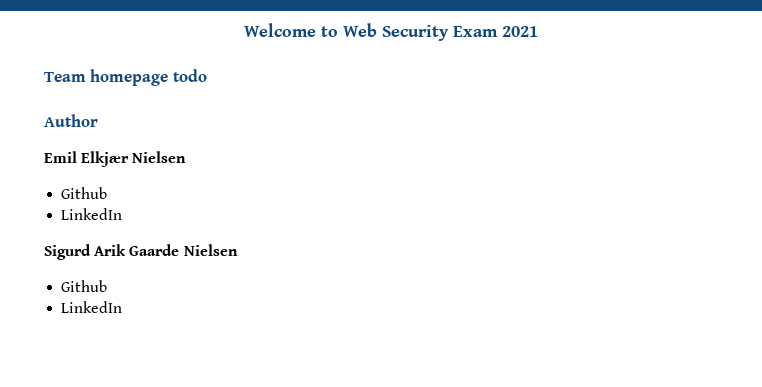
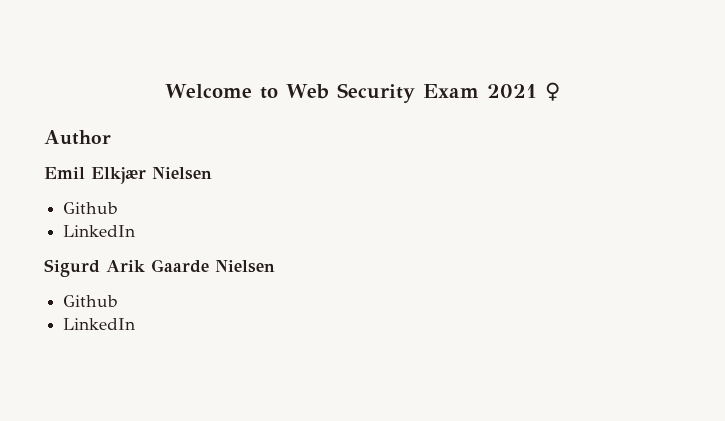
[44,69,207,86] // Team homepage todo -> [544,82,560,101] ♀

